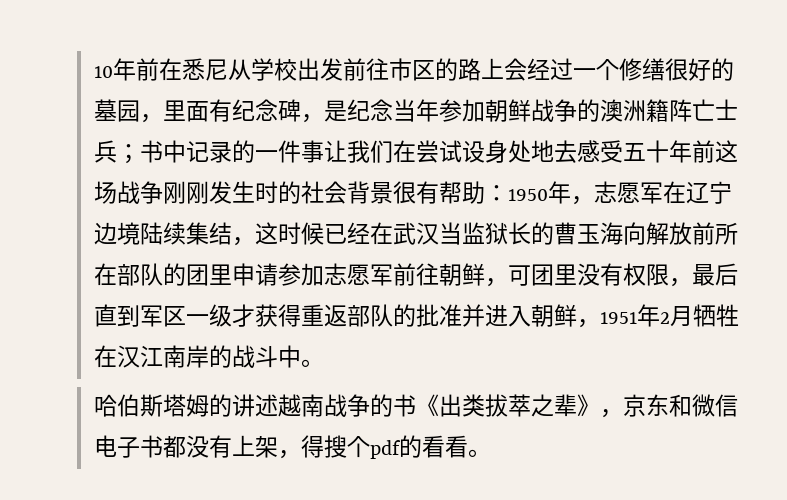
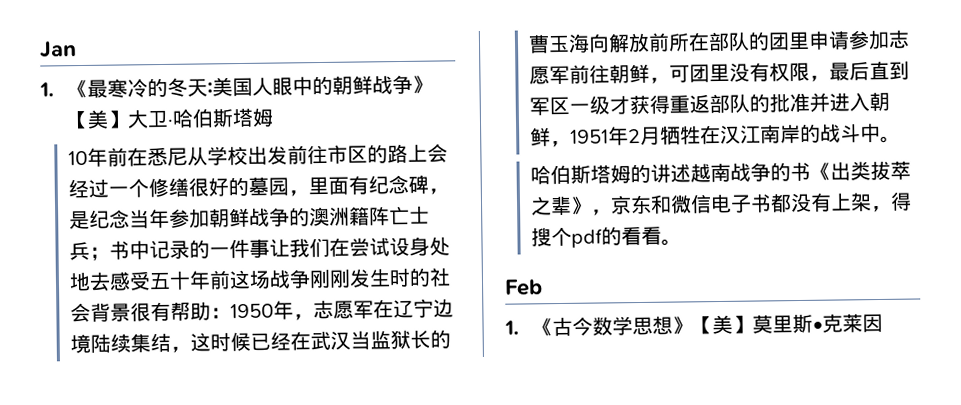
(93, 72) none -> [39,41,77,59] [39,74,433,99] [66,107,274,130] Jan // 1.《最寒冷的冬天:美国人眼中的朝鲜战争》【美】大卫·哈伯斯塔姆 //
(491, 453) none -> [504,279,543,296] [504,313,883,337] // Feb // 1.《古今数学思想》【美】莫里斯•克莱因

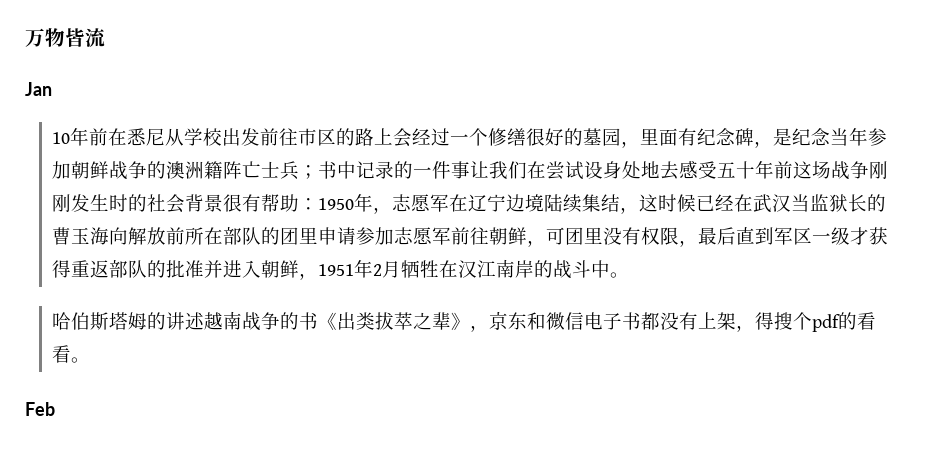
(39, 50) none -> [25,28,105,47] 万物皆流 //
[39,74,433,99] [66,107,274,130] // 1.《最寒冷的冬天:美国人眼中的朝鲜战争》【美】大卫·哈伯斯塔姆 -> (52, 89) none
[504,313,883,337] // 1.《古今数学思想》【美】莫里斯•克莱因 -> (55, 409) none

